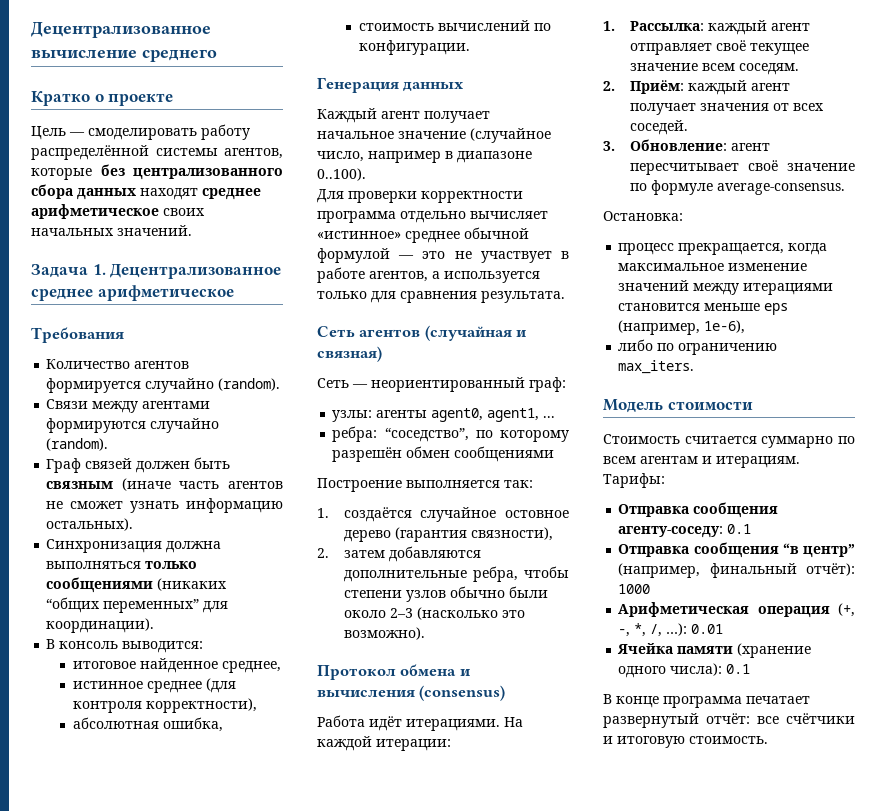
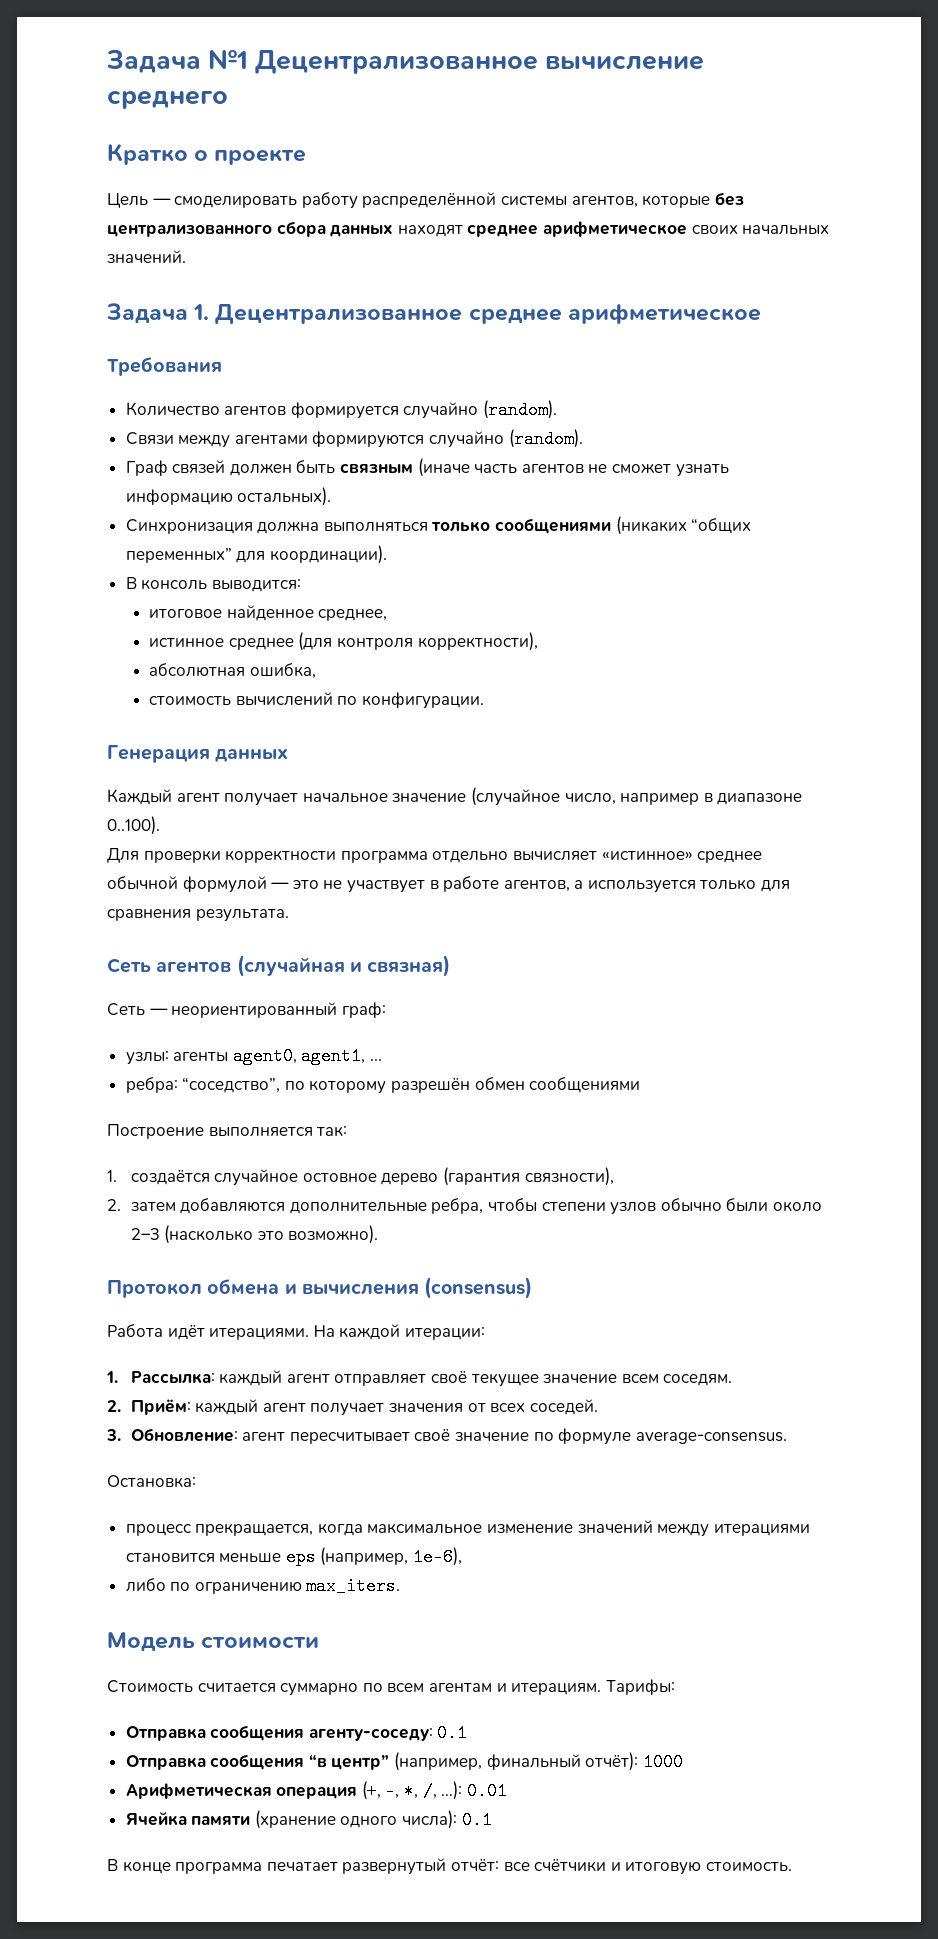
(31, 30) none -> [106,49,249,73] Задача №1

